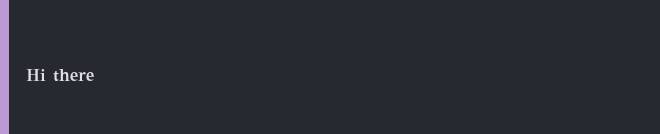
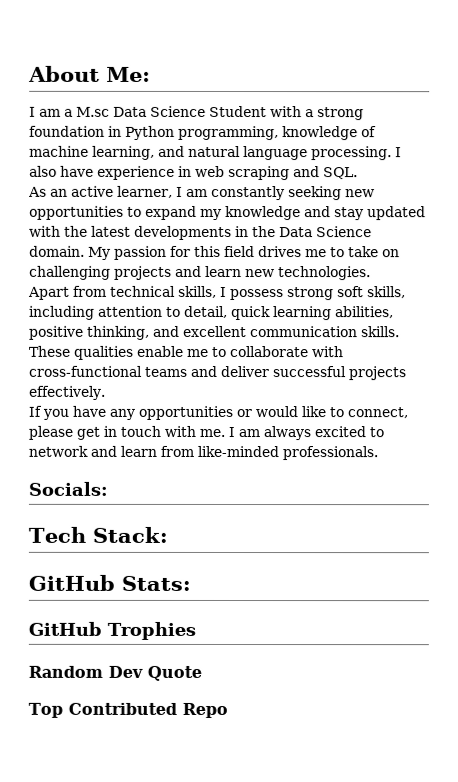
[26,69,94,82] Hi there -> [28,65,151,82] [29,105,364,121] [29,125,377,141] [29,145,402,161] [29,165,358,181] [28,185,375,201] [29,205,426,221] [29,225,372,241] [29,245,400,260] [29,265,371,281] [28,285,406,301] [29,305,394,321] [29,325,400,340] [29,345,344,360] [29,365,407,381] [28,385,106,400] [28,405,408,421] [28,425,384,441] [28,445,378,461] [28,481,108,496] [28,526,168,543] [28,574,191,591] [28,621,196,640] [28,665,202,681] [28,702,228,718] About Me: // I am a M.sc Data Science Student with a strong foundation in Python programming, knowledge of machine learning, and natural language processing. I also have experience in web scraping and SQL. // As an active learner, I am constantly seeking new opportunities to expand my knowledge and stay updated with the latest developments in the Data Science domain. My passion for this field drives me to take on challenging projects and learn new technologies. // Apart from technical skills, I possess strong soft skills, including attention to detail, quick learning abilities, positive thinking, and excellent communication skills. These qualities enable me to collaborate with cross-functional teams and deliver successful projects effectively. // If you have any opportunities or would like to connect, please get in touch with me. I am always excited to network and learn from like-minded professionals. // Socials: // Tech Stack: // GitHub Stats: // GitHub Trophies // Random Dev Quote // Top Contributed Repo

